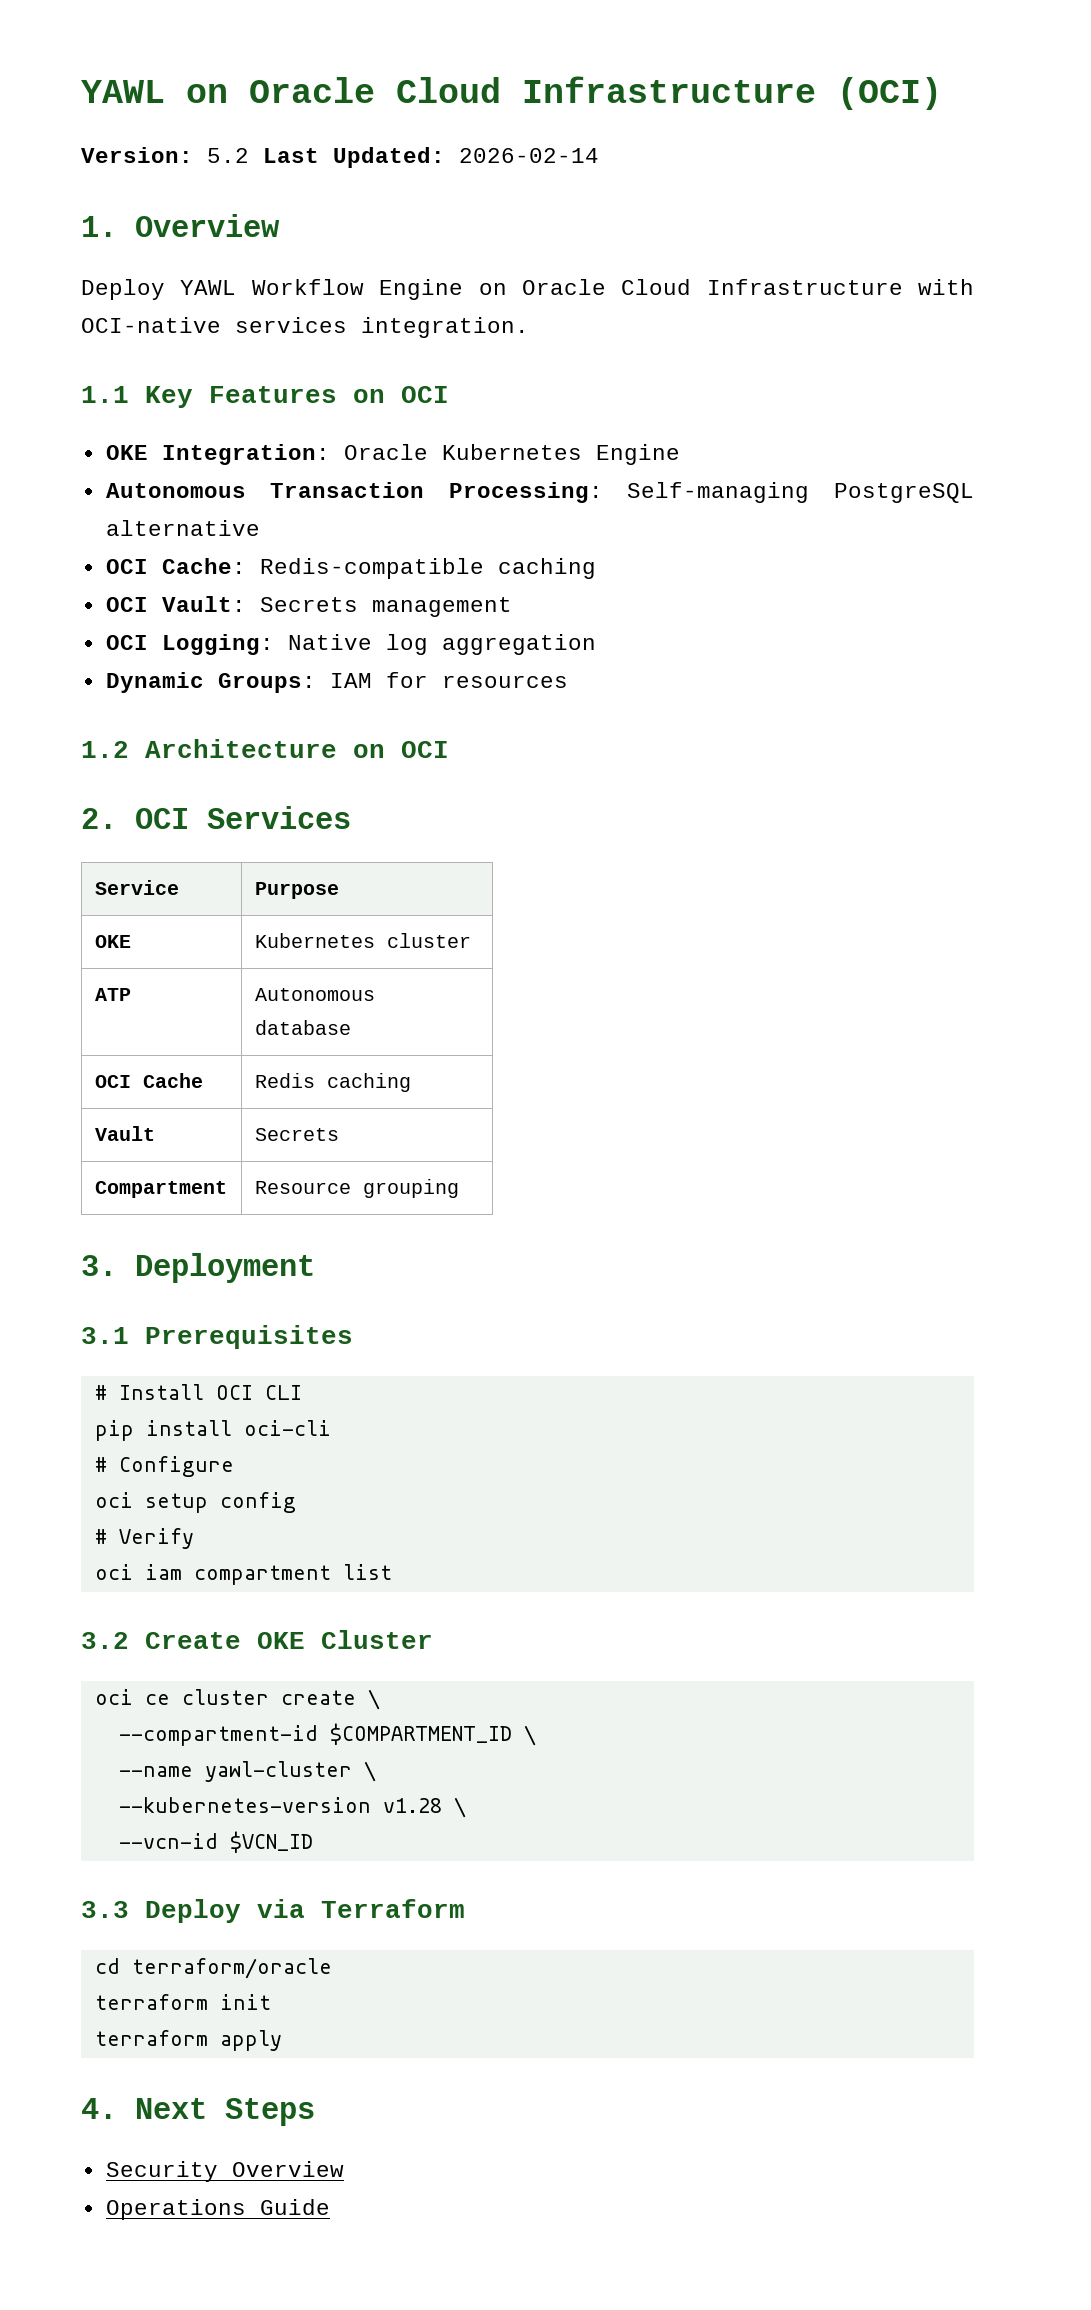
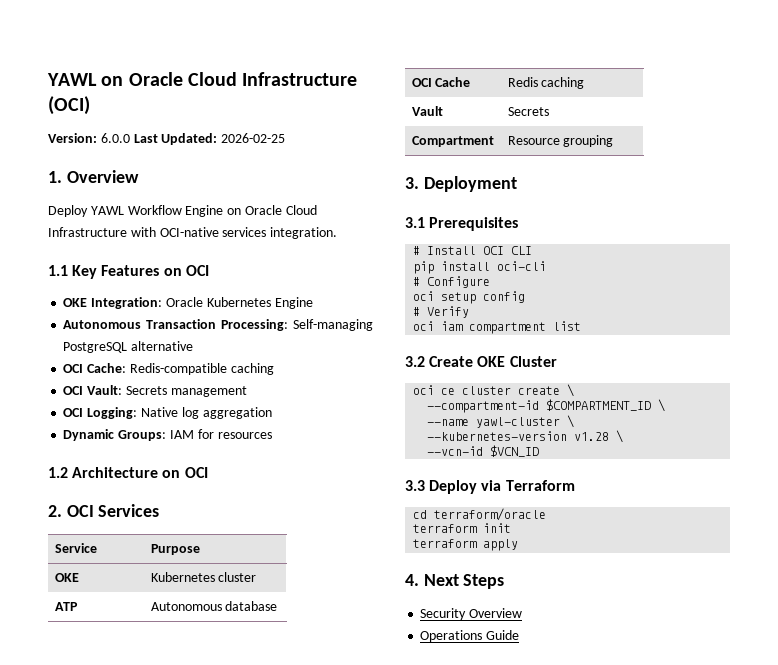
[207,148,249,163] 5.2 -> [100,133,130,143] 6.0.0
[459,148,599,163] 2026-02-14 -> [221,133,286,143] 2026-02-25

